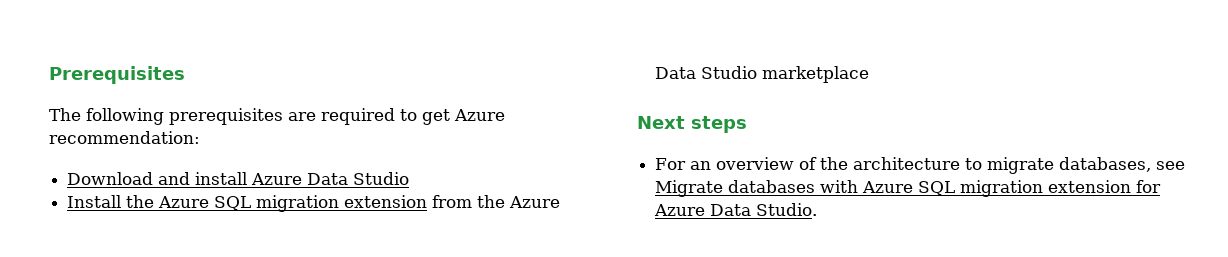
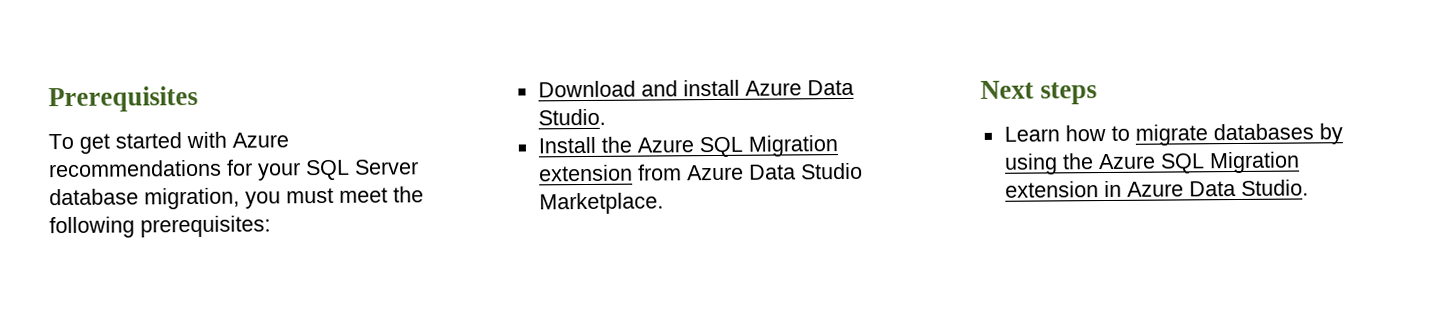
[49,108,505,125] [49,131,200,144] The following prerequisites are required to get Azure recommendation: -> [48,131,289,154] [48,159,419,181] [49,186,424,210] [49,215,271,239] To get started with Azure recommendations for your SQL Server database migration, you must meet the following prerequisites:
[353,172,410,185] Studio -> [537,108,606,126] Studio.
[256,195,340,212] migration -> [747,135,838,157] Migration
[477,195,561,208] [655,66,870,83] the Azure Data Studio marketplace -> [686,162,863,181] [538,192,664,215] Azure Data Studio Marketplace.
[655,157,1186,174] [655,180,1162,197] For an overview of the architecture to migrate databases, see Migrate databases with Azure SQL migration extension for -> [1003,123,1343,146] [1003,151,1300,175] [1004,180,1122,198] Learn how to migrate databases by using the Azure SQL Migration extension in

